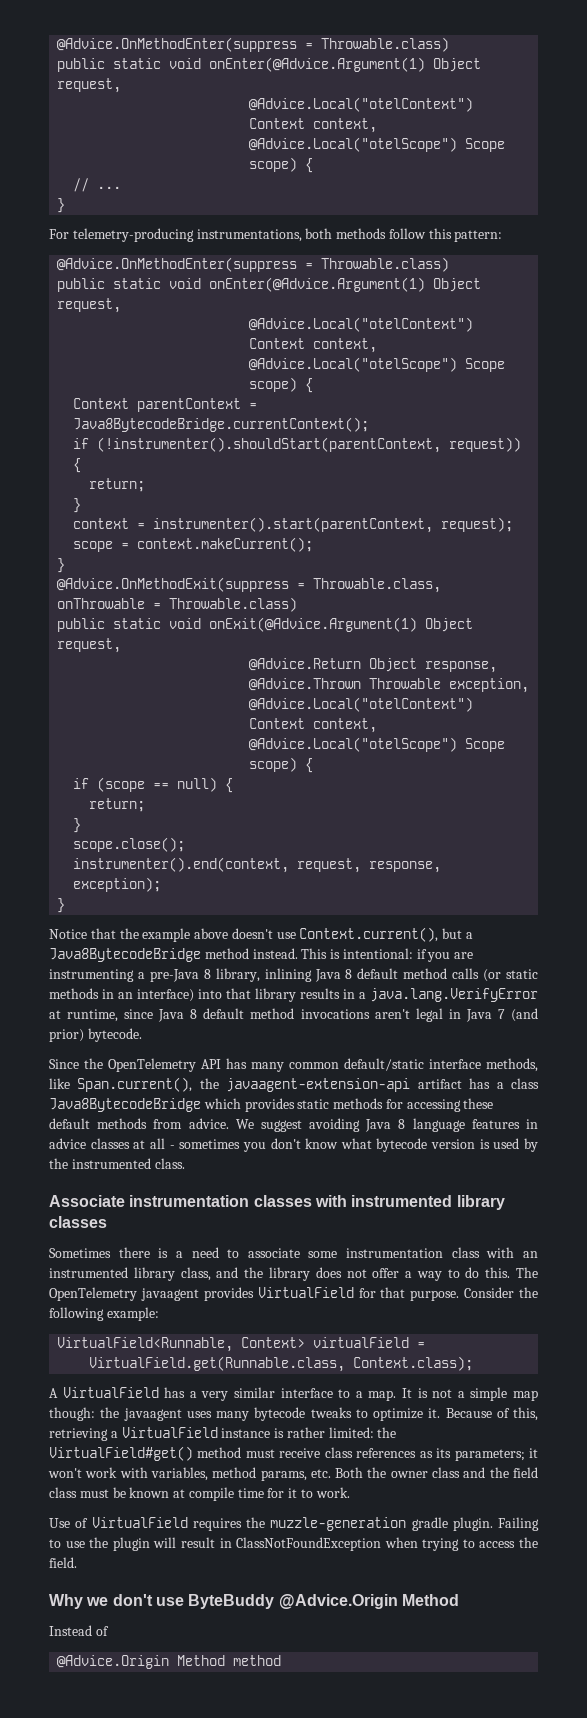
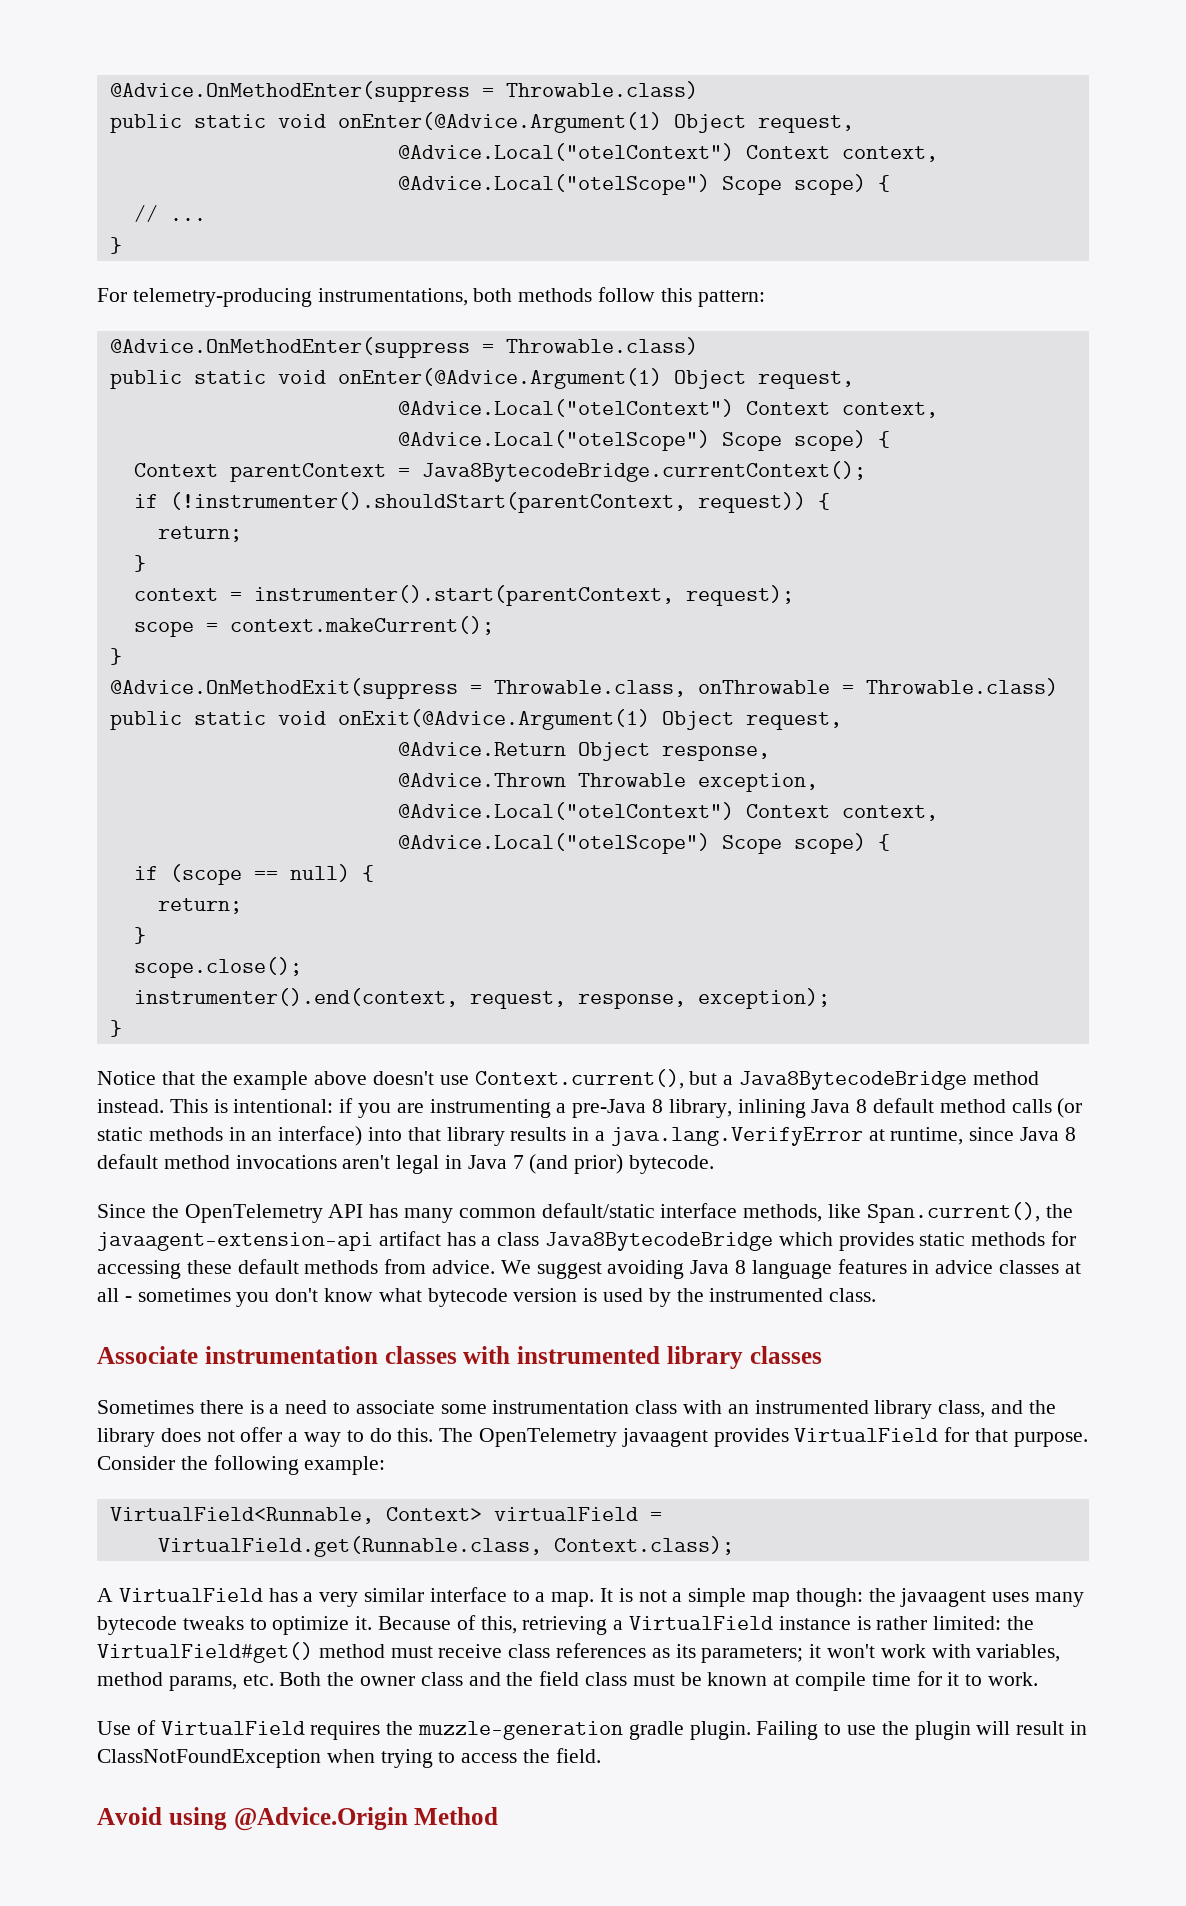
[49,1594,459,1609] [49,1625,109,1636] [57,1655,282,1669] Why we don't use ByteBuddy @Advice.Origin Method // Instead of // @Advice.Origin Method method -> [97,1807,499,1831] Avoid using @Advice.Origin Method

